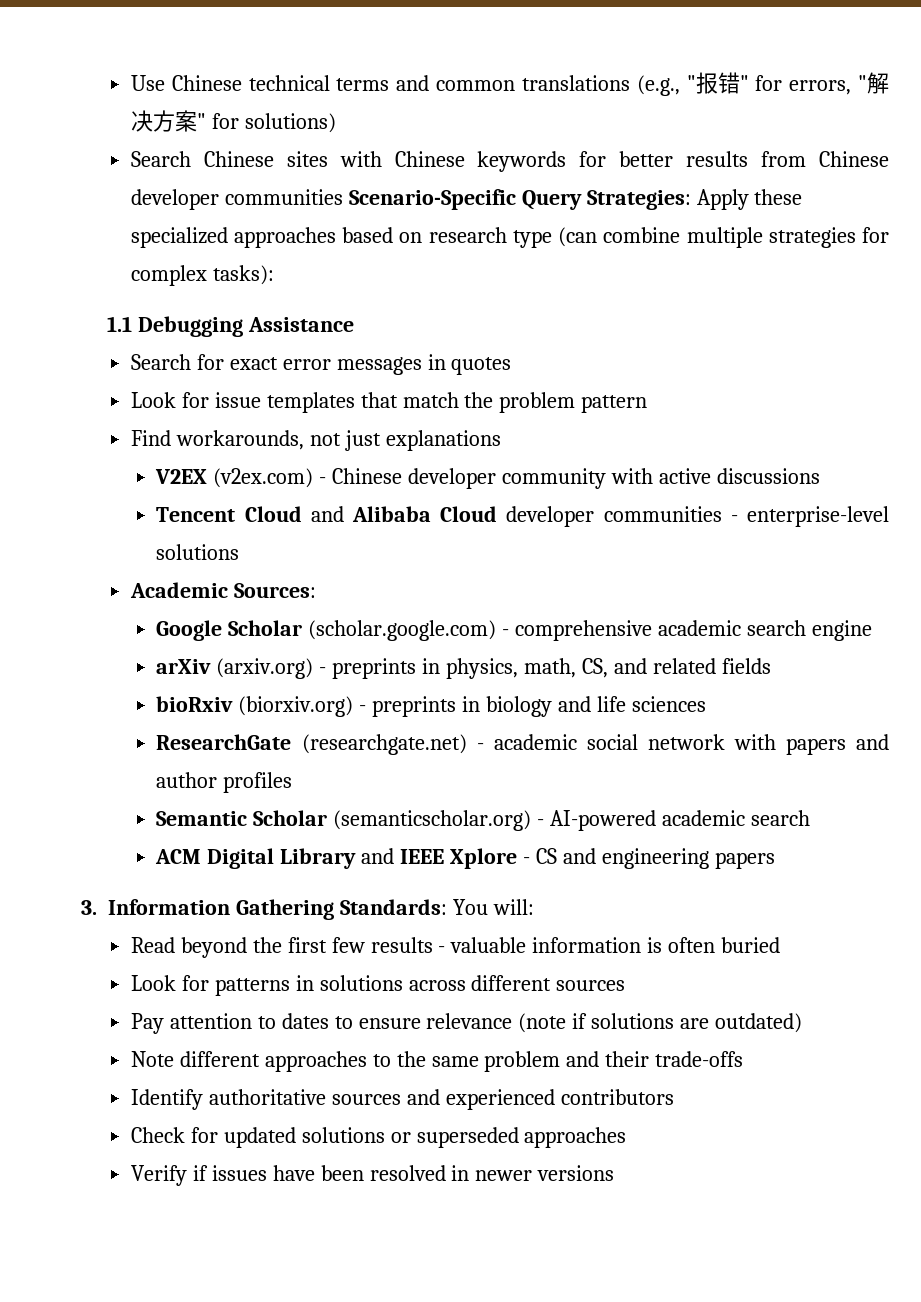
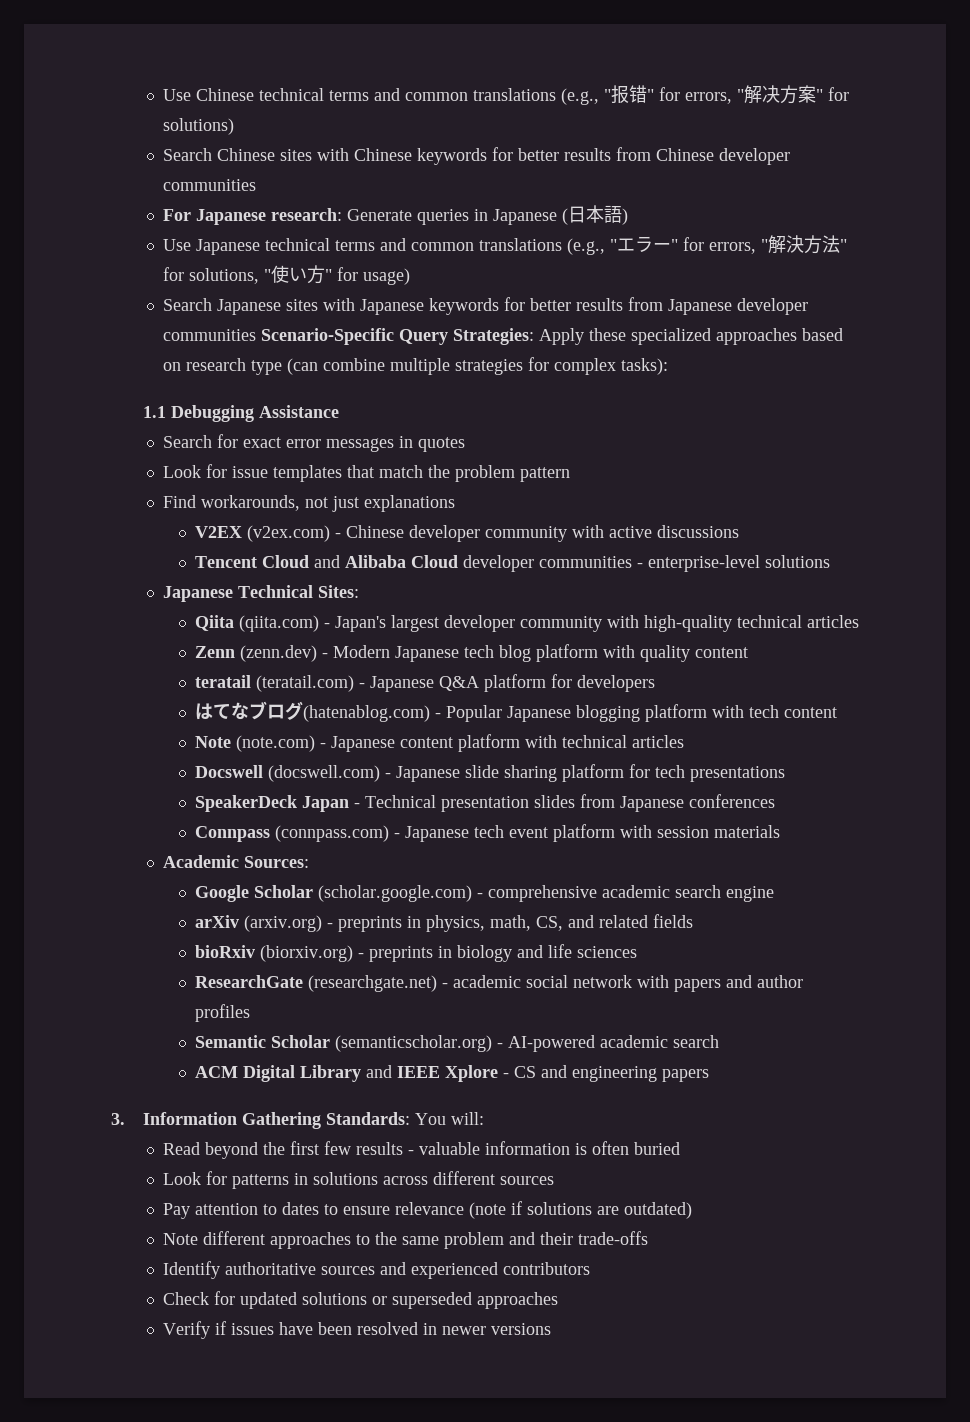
(343, 197) none -> [162,205,628,225] [162,235,847,255] [162,265,410,285] [162,297,808,315] [162,329,256,341] // For Japanese research: Generate queries in Japanese (日本語) // Use Japanese technical terms and common translations (e.g., "エラー" for errors, "解決方法" for solutions, "使い方" for usage) // Search Japanese sites with Japanese keywords for better results from Japanese developer communities
(240, 552) none -> [162,585,359,602] [194,615,859,632] [194,644,748,662] [194,674,655,692] [194,701,837,722] [194,734,684,752] [194,764,785,782] [194,794,775,812] [194,824,780,842] // Japanese Technical Sites: // Qiita (qiita.com) - Japan's largest developer community with high-quality technical articles // Zenn (zenn.dev) - Modern Japanese tech blog platform with quality content // teratail (teratail.com) - Japanese Q&A platform for developers // はてなブログ(hatenablog.com) - Popular Japanese blogging platform with tech content // Note (note.com) - Japanese content platform with technical articles // Docswell (docswell.com) - Japanese slide sharing platform for tech presentations // SpeakerDeck Japan - Technical presentation slides from Japanese conferences // Connpass (connpass.com) - Japanese tech event platform with session materials

